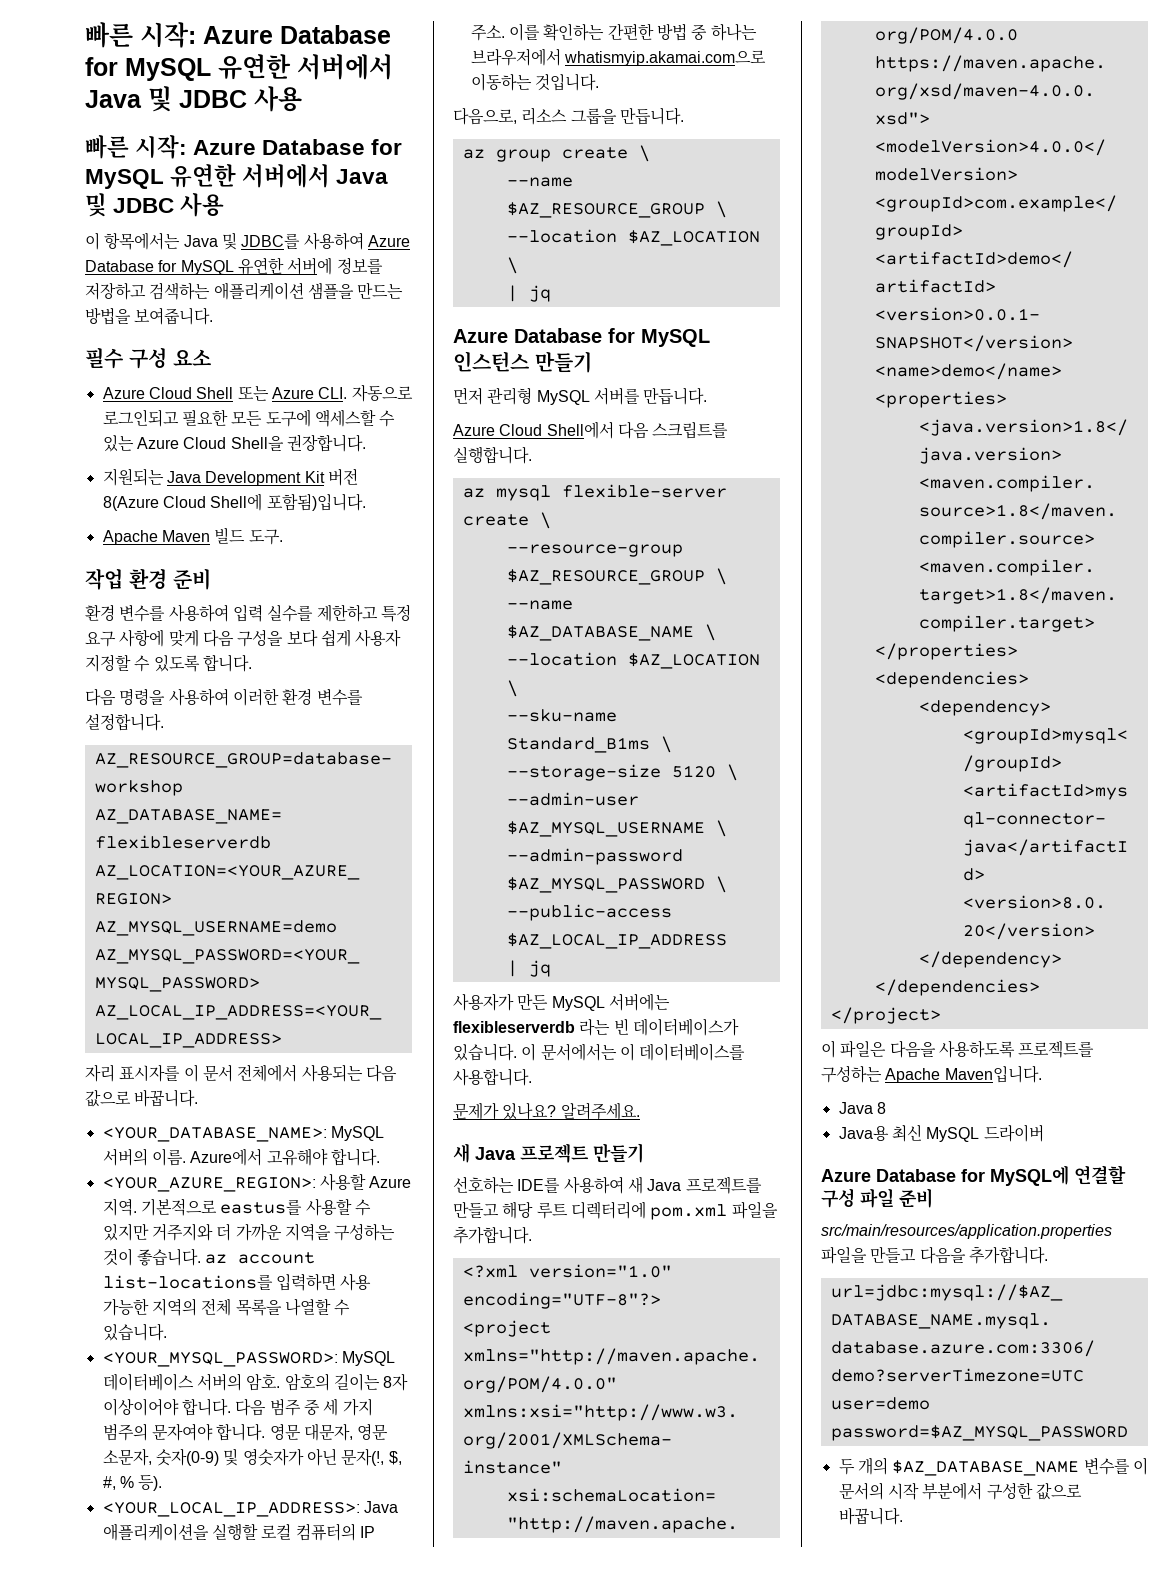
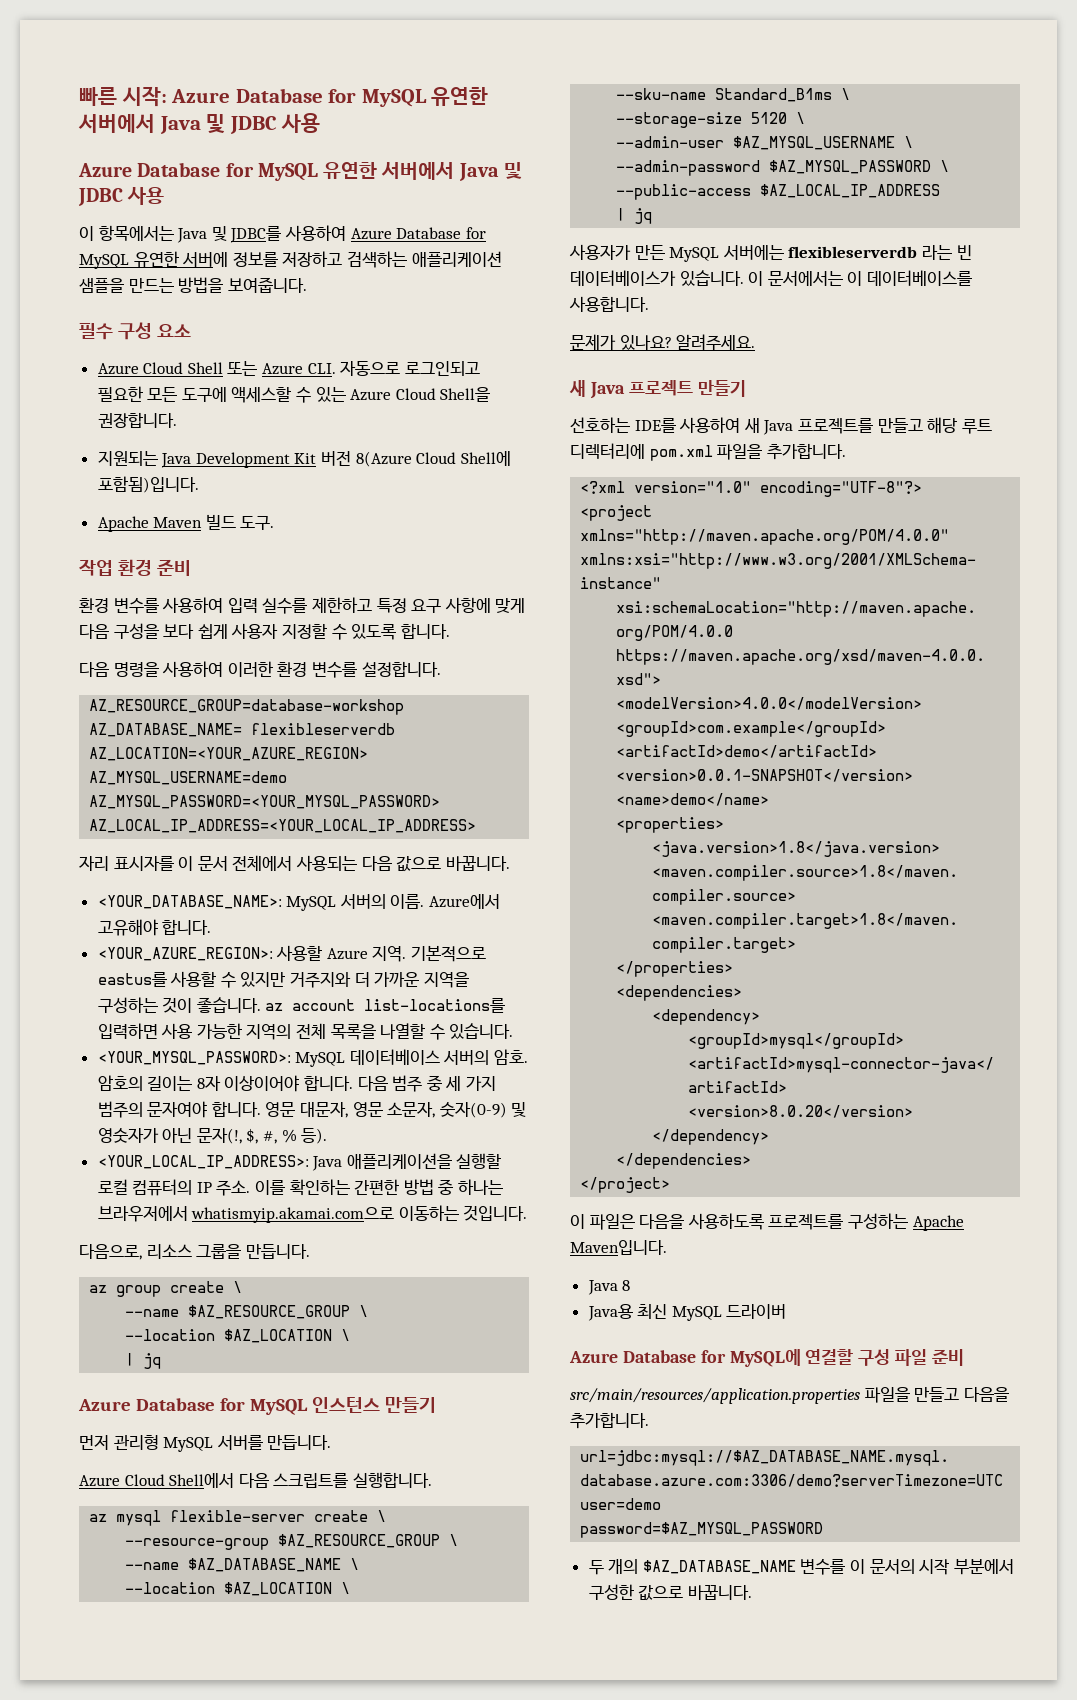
[85,135,188,159] 빠른 시작: -> (321, 123) none

